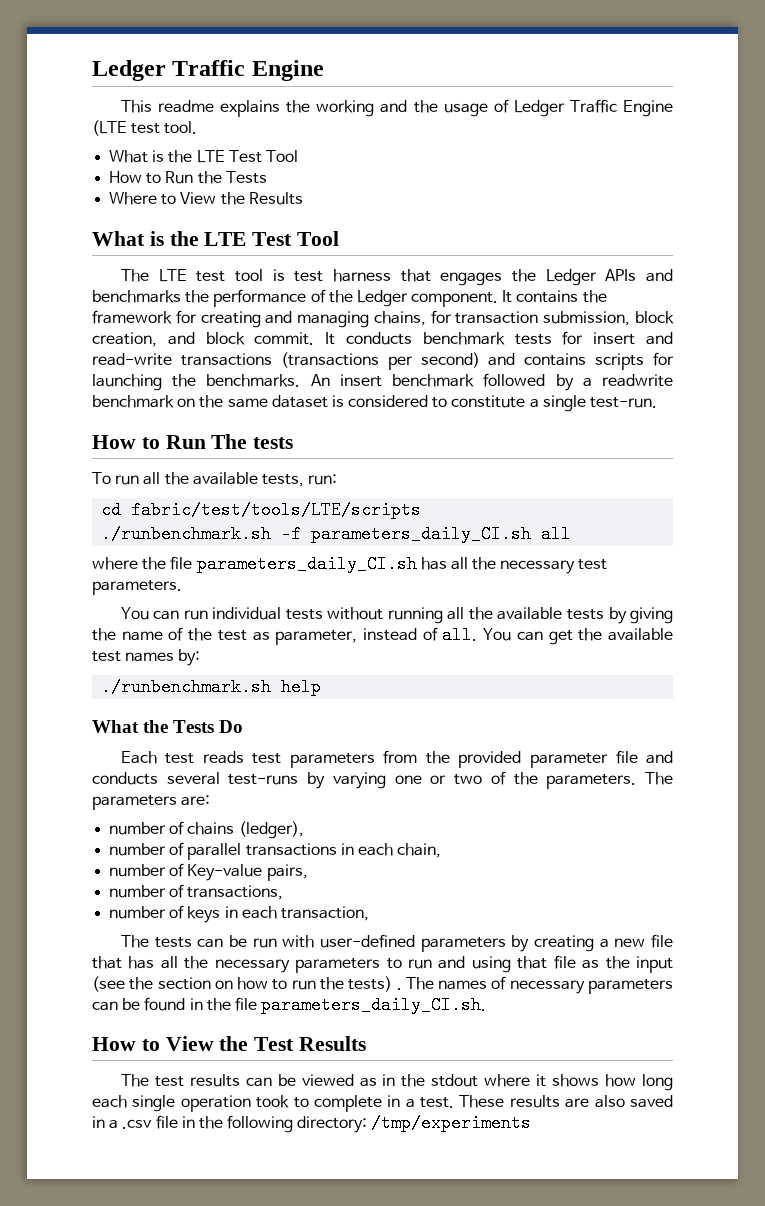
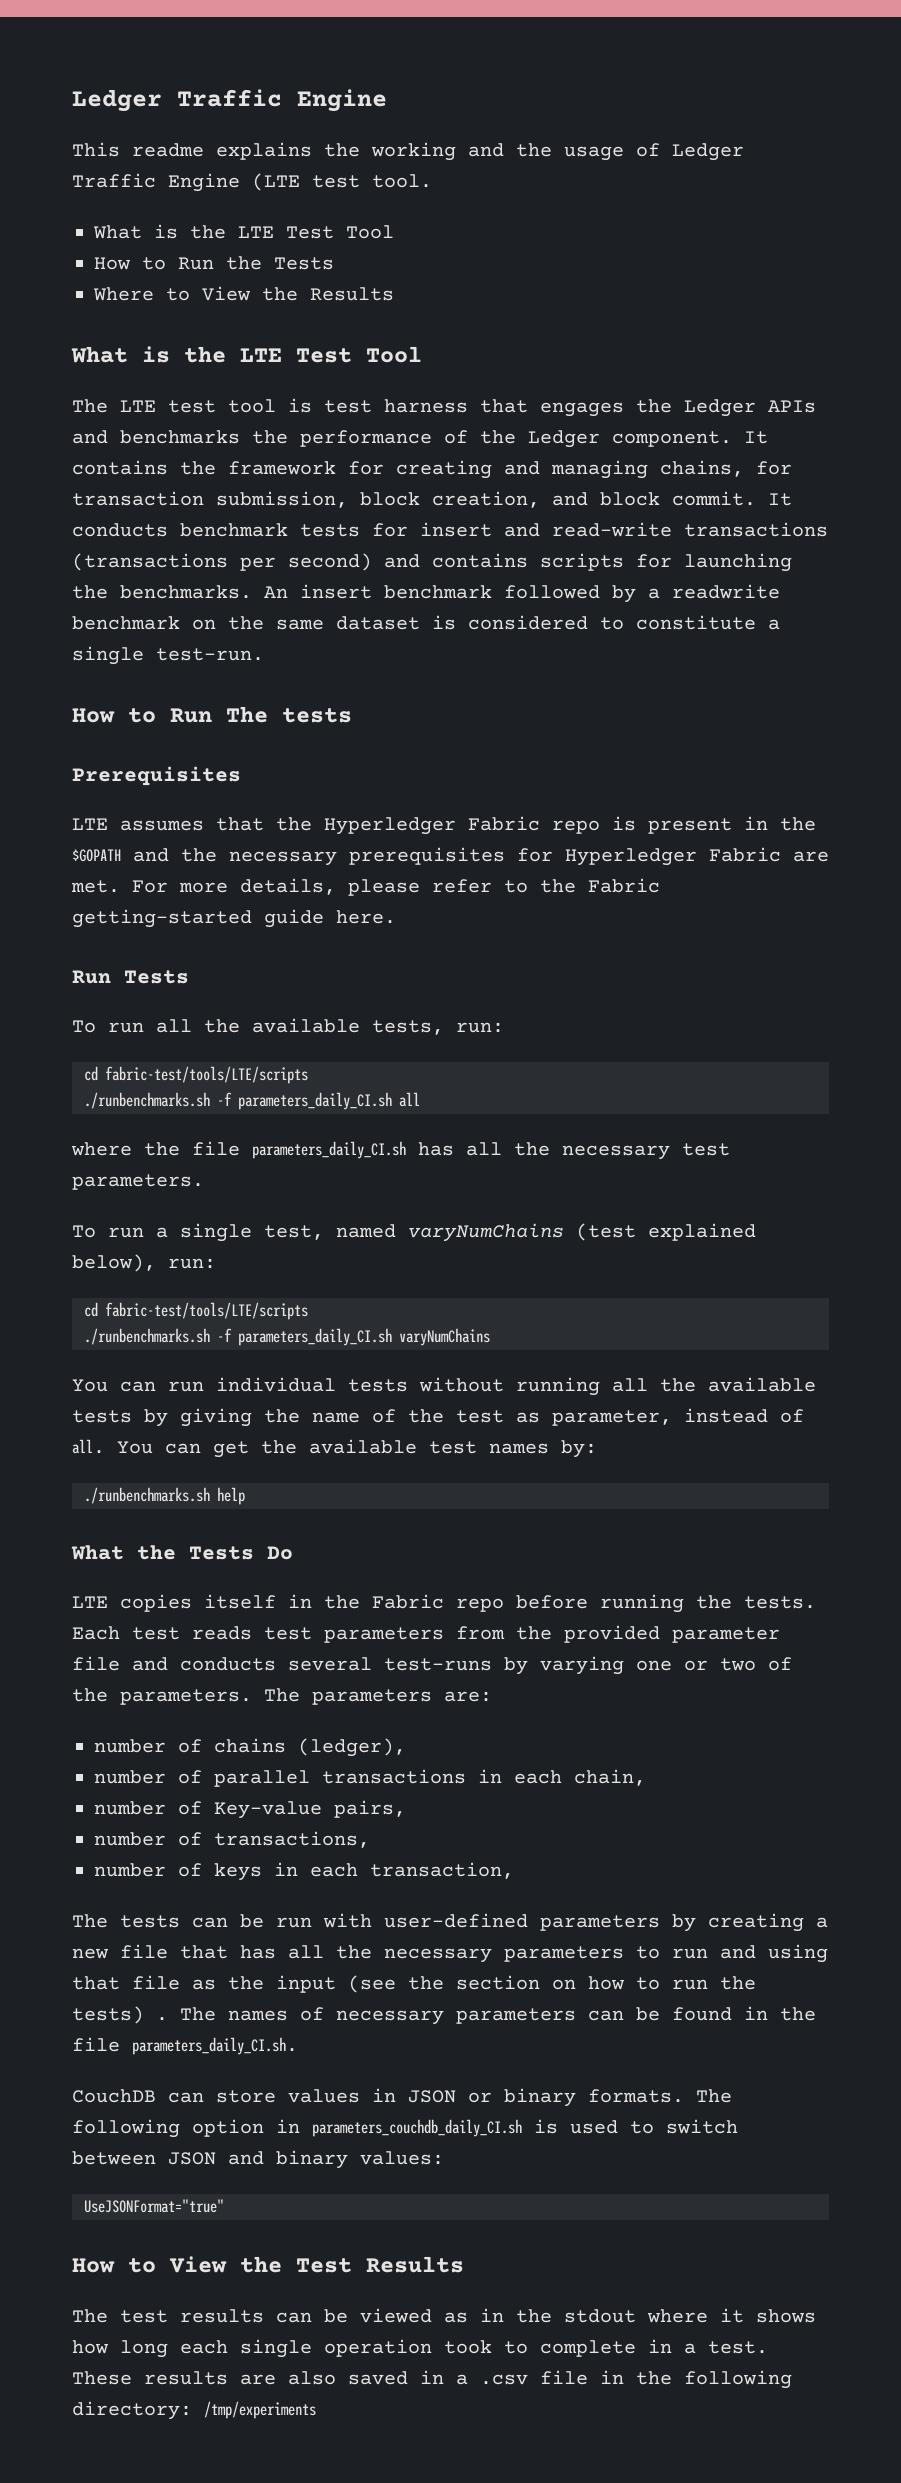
(294, 443) none -> [72,766,241,786] [72,816,816,835] [72,847,829,866] [71,878,660,896] [72,909,396,928] [72,970,189,984] // Prerequisites // LTE assumes that the Hyperledger Fabric repo is present in the $GOPATH and the necessary prerequisites for Hyperledger Fabric are met. For more details, please refer to the Fabric getting-started guide here. // Run Tests
[131,501,422,519] [101,525,272,543] fabric/test/tools/LTE/scripts // ./runbenchmark.sh -> [105,1066,308,1084] [84,1092,210,1109] fabric-test/tools/LTE/scripts // ./runbenchmarks.sh
(182, 587) none -> [72,1223,756,1242] [72,1254,216,1272] [84,1302,308,1320] [84,1328,490,1346] // To run a single test, named varyNumChains (test explained below), run: // cd fabric-test/tools/LTE/scripts // ./runbenchmarks.sh -f parameters_daily_CI.sh varyNumChains
[101,678,272,696] ./runbenchmark.sh -> [84,1487,210,1504] ./runbenchmarks.sh
(244, 726) none -> [72,1594,816,1613] LTE copies itself in the Fabric repo before running the tests.
(487, 1005) none -> [72,2088,732,2107] [72,2119,738,2138] [72,2150,444,2169] [84,2199,224,2213] // CouchDB can store values in JSON or binary formats. The following option in parameters_couchdb_daily_CI.sh is used to switch between JSON and binary values: // UseJSONFormat="true"

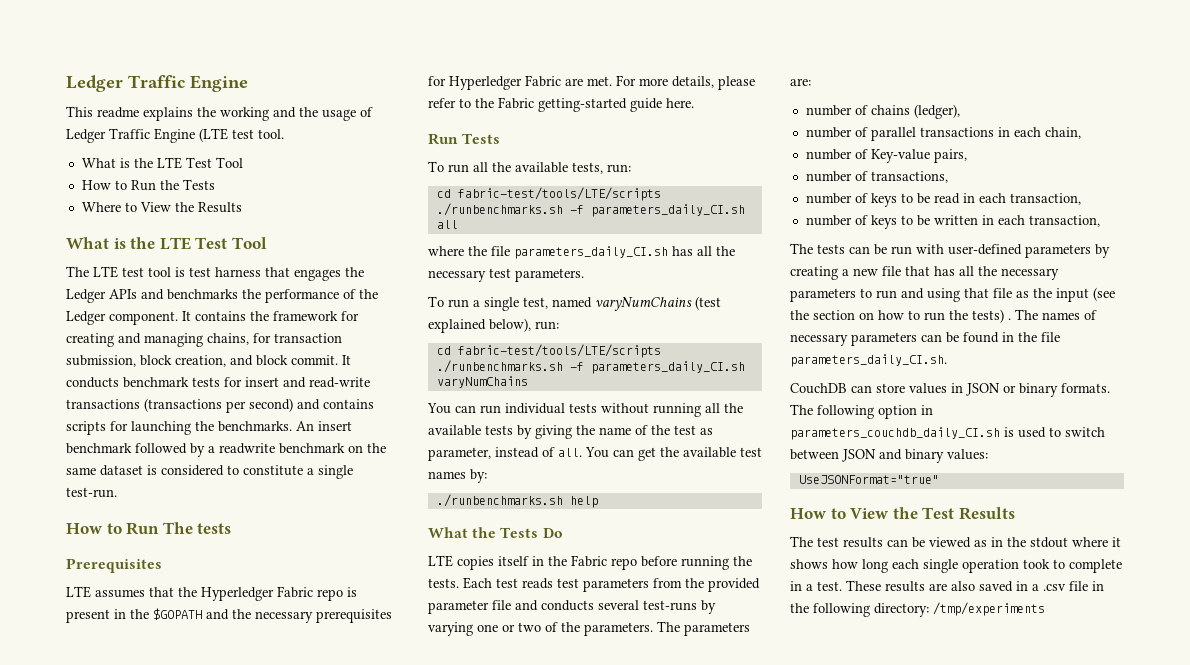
(262, 1872) none -> [900,193,1081,205] [805,215,978,229] to be read in each transaction, // number of keys to be written

